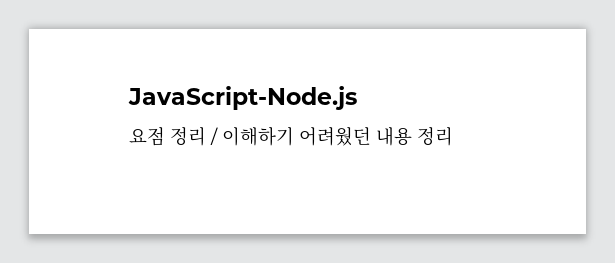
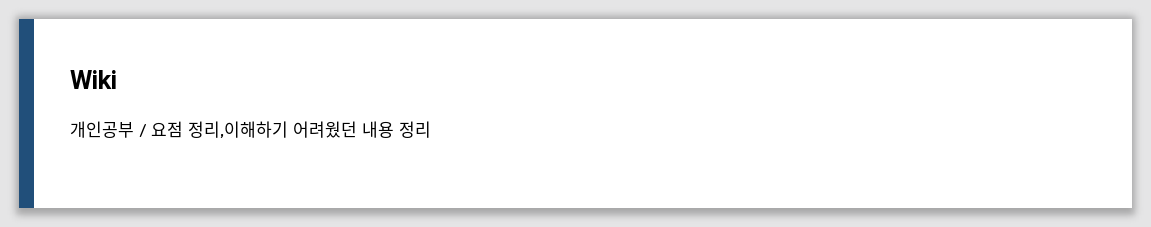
[128,86,357,110] [129,127,294,146] JavaScript-Node.js // 요점 정리 / 이해하기 -> [70,70,117,89] [70,121,288,138] Wiki // 개인공부 / 요점 정리,이해하기

